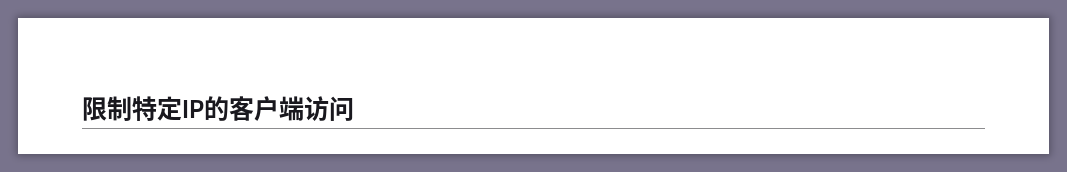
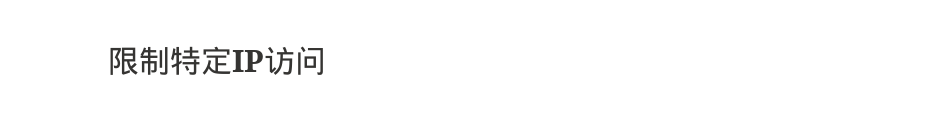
[204,96,304,121] 的客户端 -> (264, 61) none

